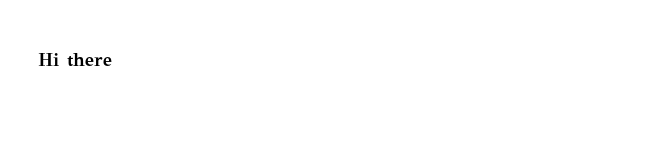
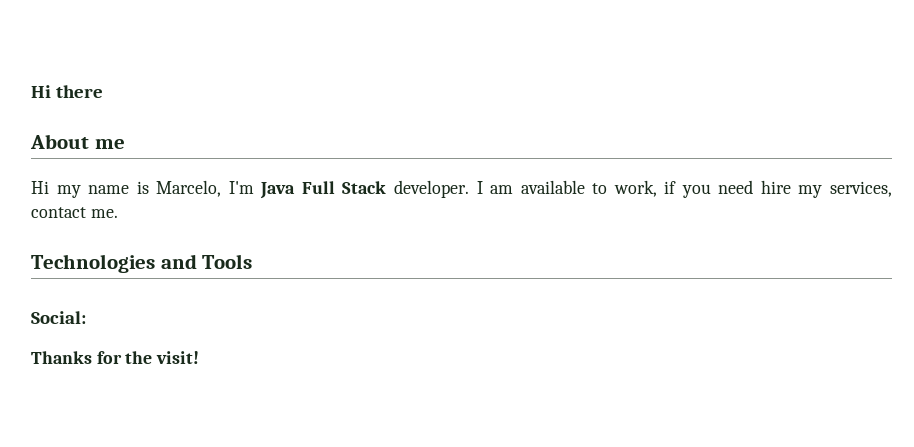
(112, 60) none -> [30,134,125,149] [31,180,892,199] [31,207,118,218] [31,254,253,273] [31,311,86,324] [31,351,200,364] // About me // Hi my name is Marcelo, I'm Java Full Stack developer. I am available to work, if you need hire my services, contact me. // Technologies and Tools // Social: // Thanks for the visit!

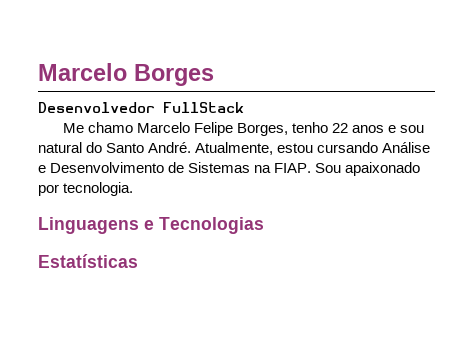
[31,85,104,98] [30,134,125,149] [31,180,892,199] [31,207,118,218] [31,254,253,273] [31,311,86,324] [31,351,200,364] Hi there // About me // Hi my name is Marcelo, I'm Java Full Stack developer. I am available to work, if you need hire my services, contact me. // Technologies and Tools // Social: // Thanks for the visit! -> [38,63,214,86] [38,102,244,113] [62,122,425,136] [38,142,431,155] [38,162,421,176] [38,182,134,196] [38,217,264,234] [38,254,138,268] Marcelo Borges // Desenvolvedor FullStack // Me chamo Marcelo Felipe Borges, tenho 22 anos e sou natural do Santo André. Atualmente, estou cursando Análise e Desenvolvimento de Sistemas na FIAP. Sou apaixonado por tecnologia. // Linguagens e Tecnologias // Estatísticas

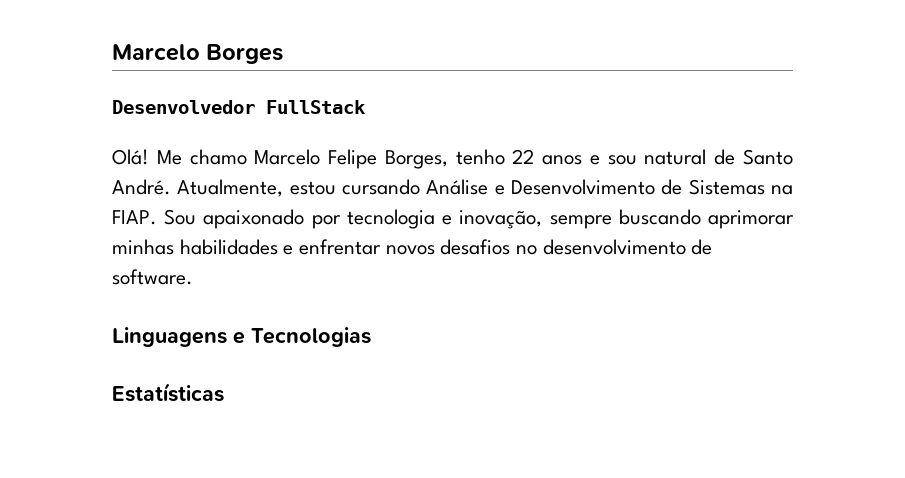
(244, 107) none -> [112,149,149,165] Olá!
[86,142,103,153] do -> [714,149,736,165] de
[63,182,134,196] tecnologia. -> [346,209,794,229] [112,239,713,255] [112,269,193,285] tecnologia e inovação, sempre buscando aprimorar minhas habilidades e enfrentar novos desafios no desenvolvimento de software.

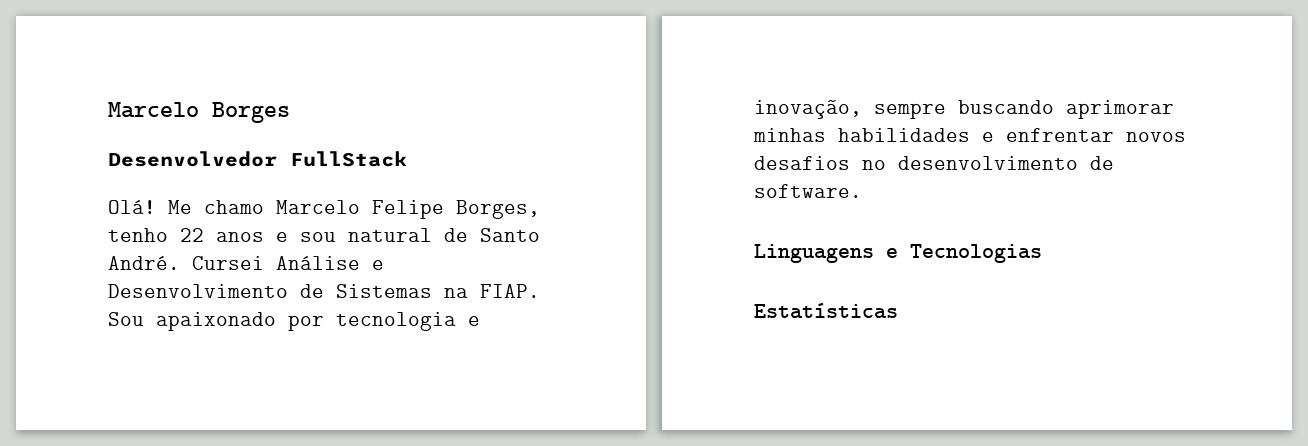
[177,179,420,197] Atualmente, estou cursando -> [192,256,264,270] Cursei

